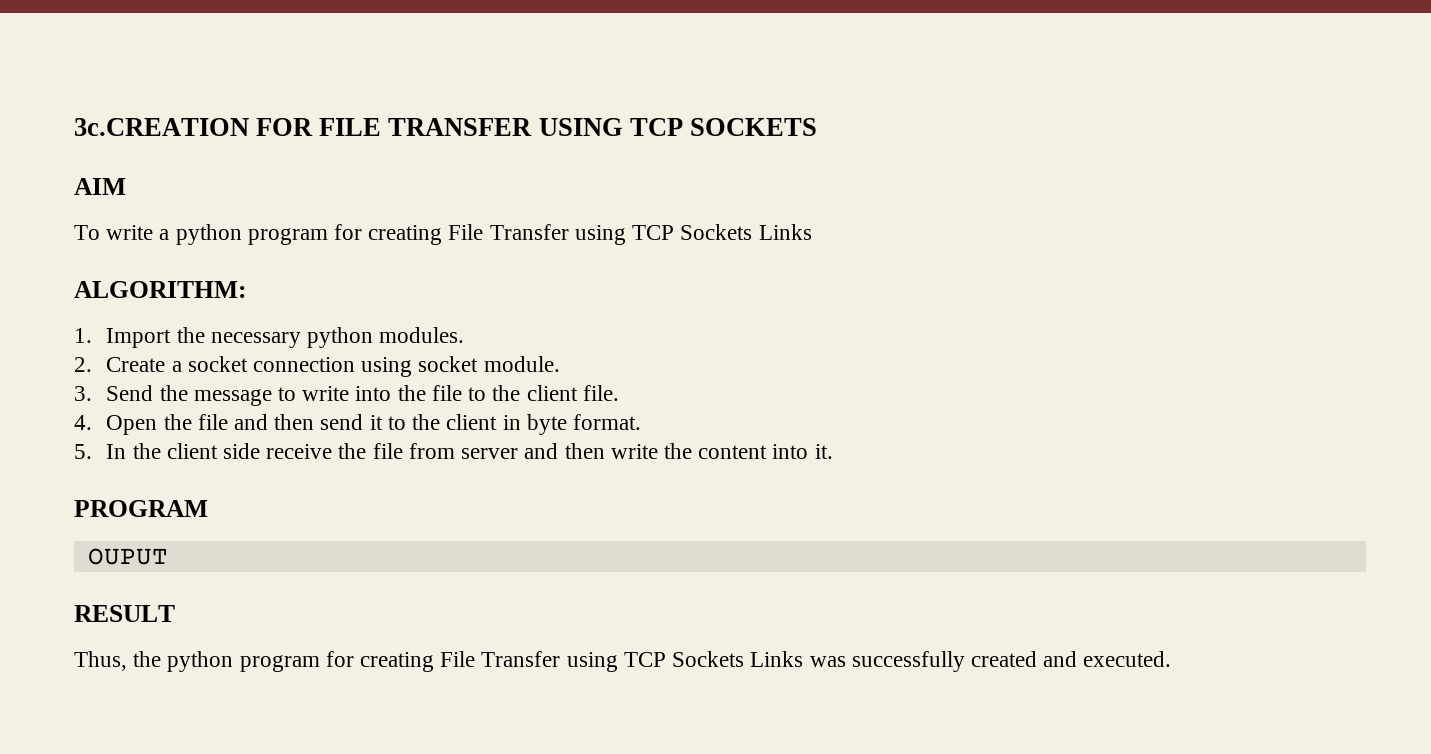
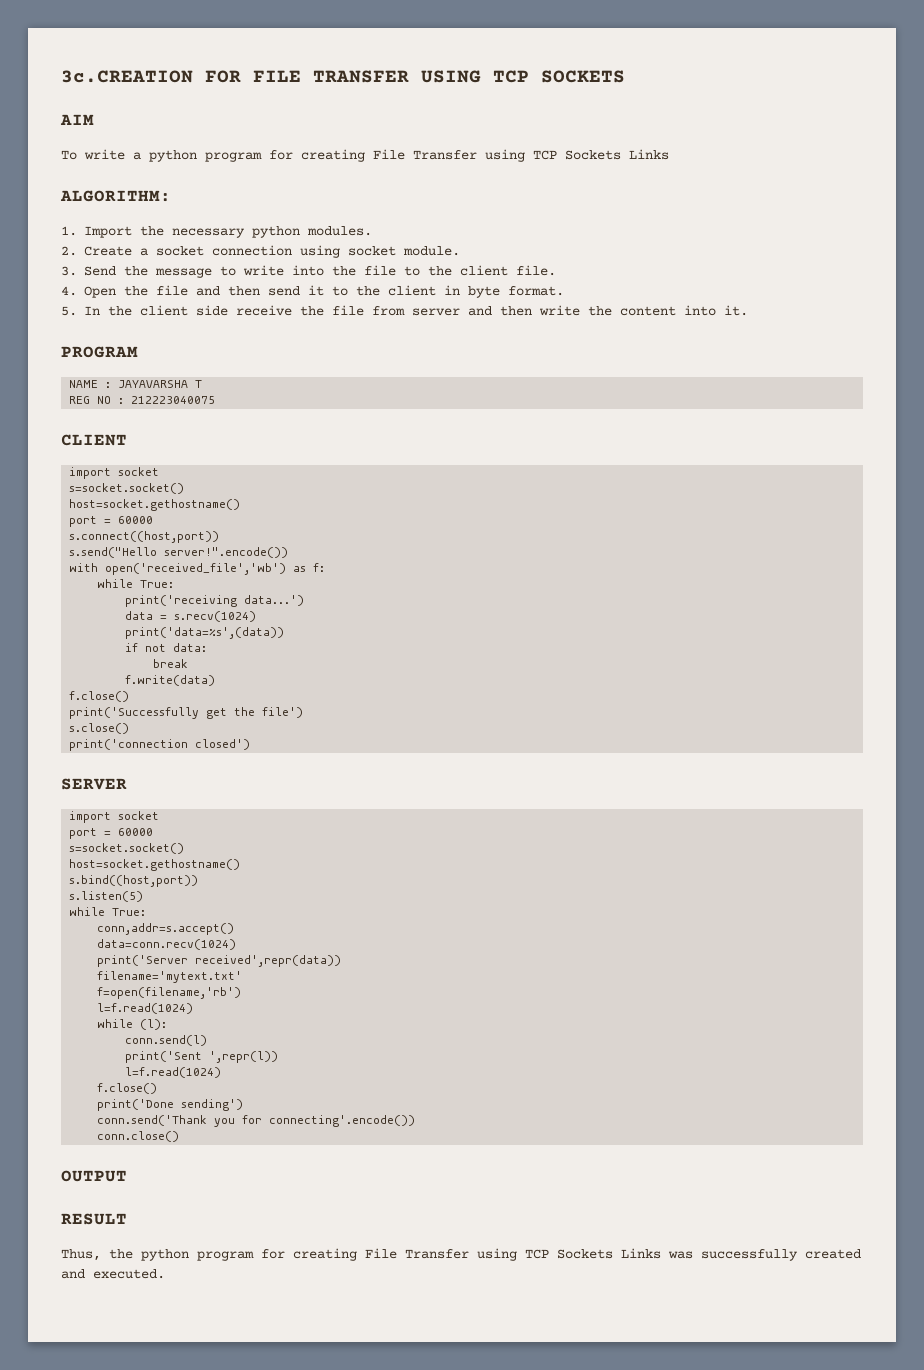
[87,548,168,565] OUPUT -> [69,380,203,388] [69,396,216,404] [61,434,127,446] [69,467,160,479] [69,483,185,494] [69,499,241,511] [69,516,154,527] [69,531,220,543] [69,547,289,558] [69,563,326,575] [97,579,175,588] [125,595,305,607] [125,611,257,622] [125,627,285,639] [125,643,208,652] [153,659,189,668] [125,675,216,686] [69,691,130,702] [69,707,304,719] [69,723,130,734] [69,739,251,751] [61,778,127,790] [69,811,160,823] [69,828,154,839] [69,843,185,854] [69,859,241,871] [69,875,199,887] [69,891,144,902] [69,907,147,916] [97,923,235,935] [97,939,237,950] [97,955,342,967] [97,971,243,983] [97,987,242,999] [97,1003,194,1014] [97,1019,168,1030] [125,1035,208,1046] [125,1051,279,1063] [125,1067,222,1078] [97,1083,158,1094] [97,1099,244,1111] [97,1115,416,1127] [97,1131,180,1142] [61,1170,127,1182] NAME : JAYAVARSHA T // REG NO : 212223040075 // CLIENT // import socket // s=socket.socket() // host=socket.gethostname() // port = 60000 // s.connect((host,port)) // s.send("Hello server!".encode()) // with open('received_file','wb') as f: // while True: // print('receiving data...') // data = s.recv(1024) // print('data=%s',(data)) // if not data: // break // f.write(data) // f.close() // print('Successfully get the file') // s.close() // print('connection closed') // SERVER // import socket // port = 60000 // s=socket.socket() // host=socket.gethostname() // s.bind((host,port)) // s.listen(5) // while True: // conn,addr=s.accept() // data=conn.recv(1024) // print('Server received',repr(data)) // filename='mytext.txt' // f=open(filename,'rb') // l=f.read(1024) // while (l): // conn.send(l) // print('Sent ',repr(l)) // l=f.read(1024) // f.close() // print('Done sending') // conn.send('Thank you for connecting'.encode()) // conn.close() // OUTPUT

